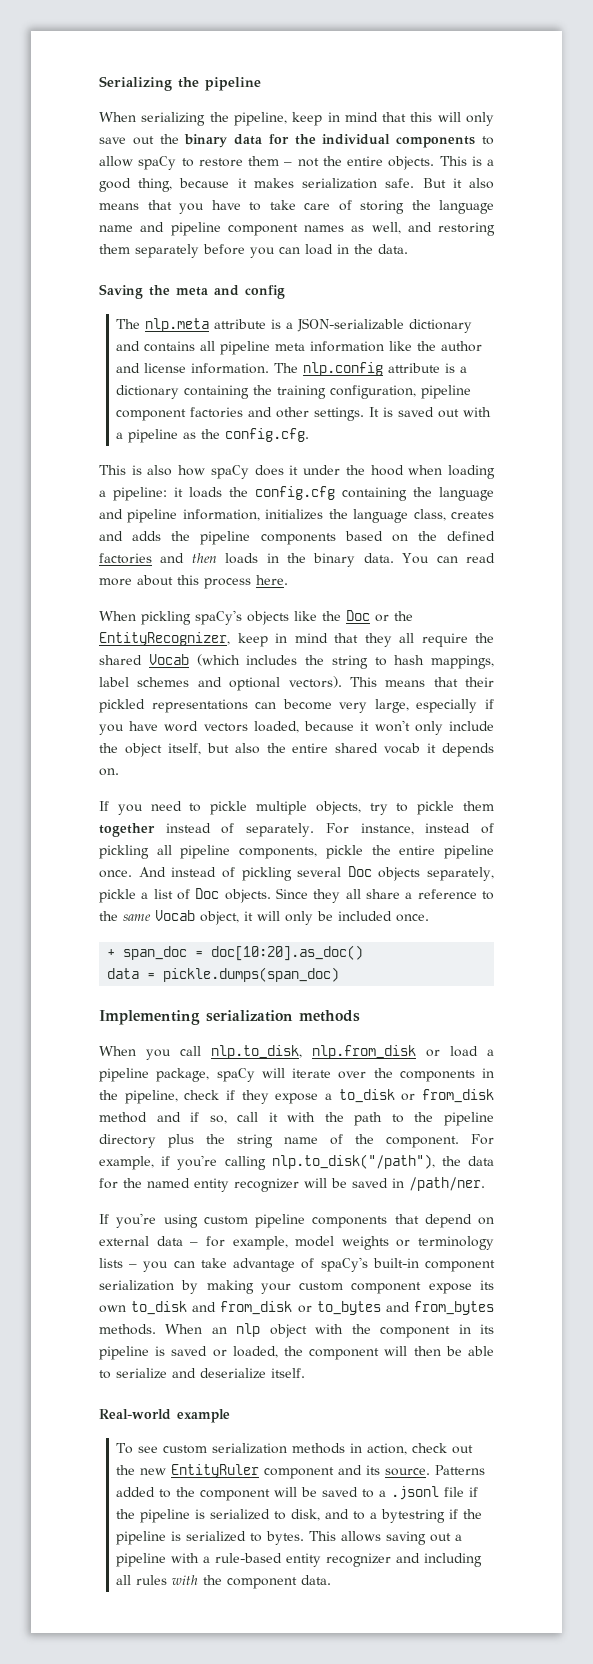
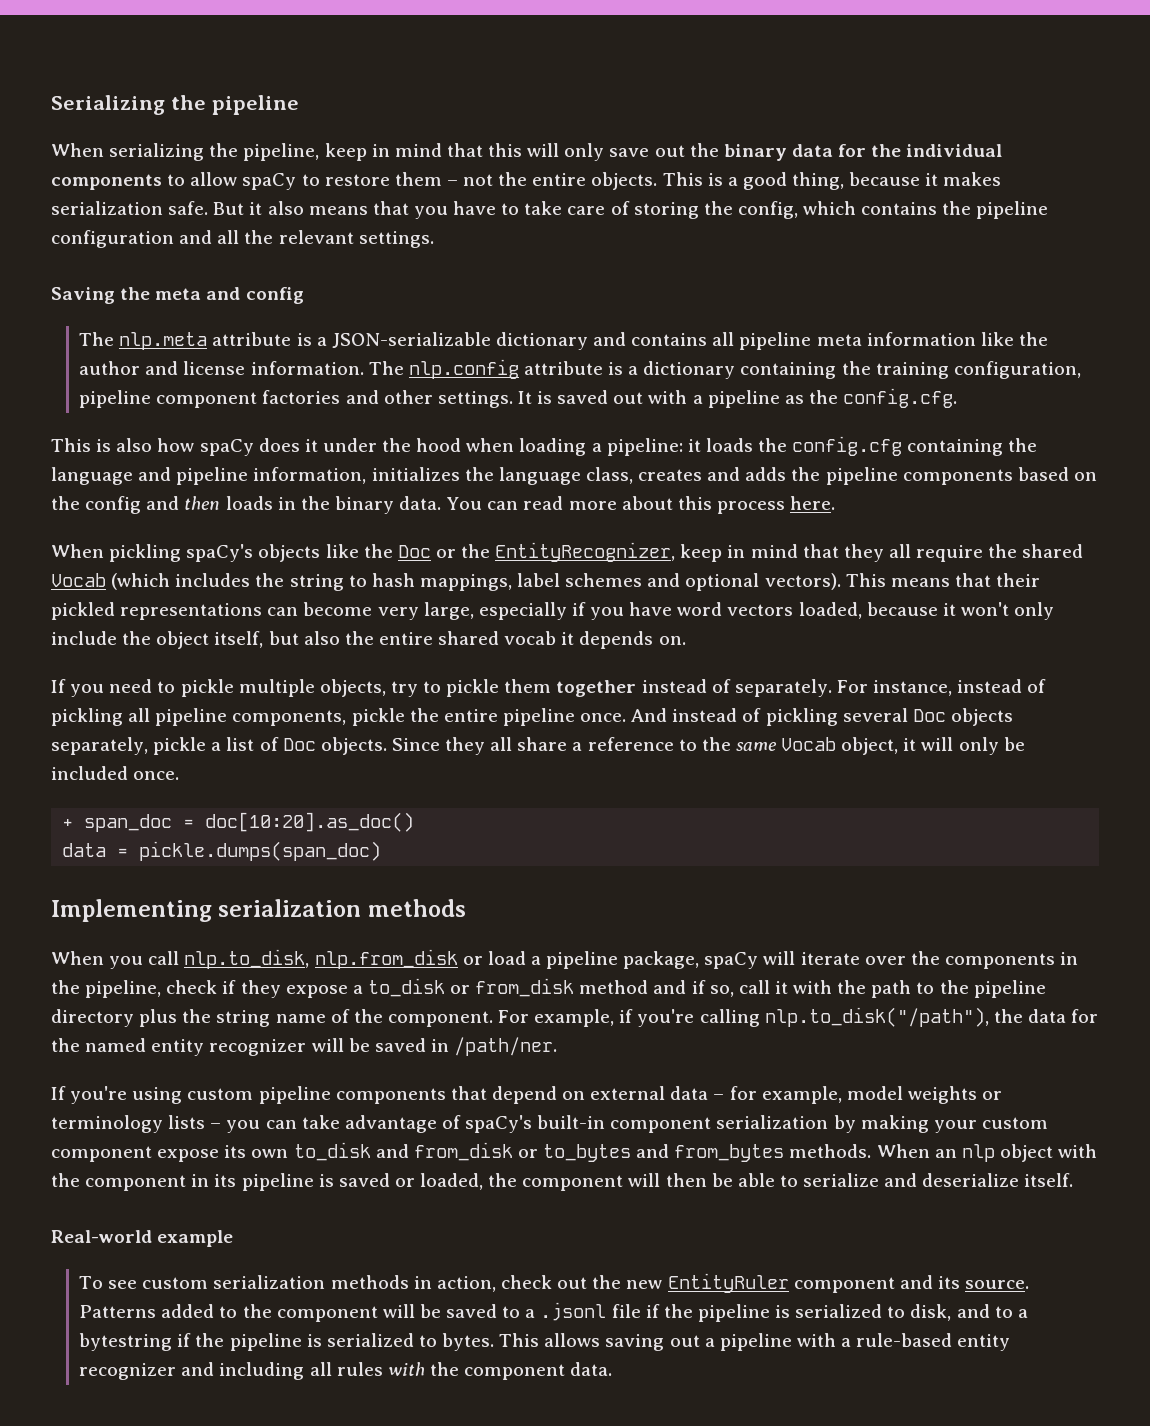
[439,200,494,214] [99,222,495,236] [99,244,408,258] language name and pipeline component names as well, and restoring them separately before you can load in the data. -> [737,201,1049,219] [51,230,434,248] config, which contains the pipeline configuration and all the relevant settings.
[447,531,495,541] [99,553,152,564] defined factories -> [85,496,142,514] config

